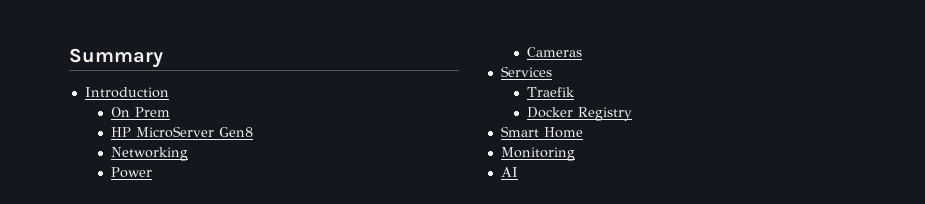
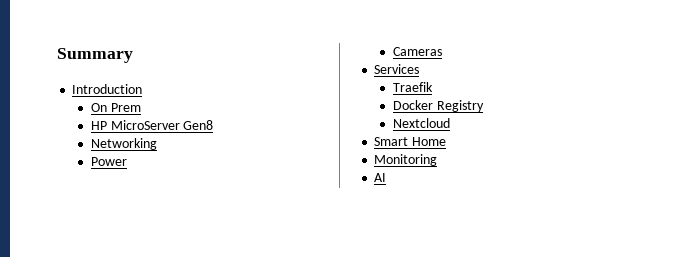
(633, 114) none -> [392,118,450,128] // Nextcloud

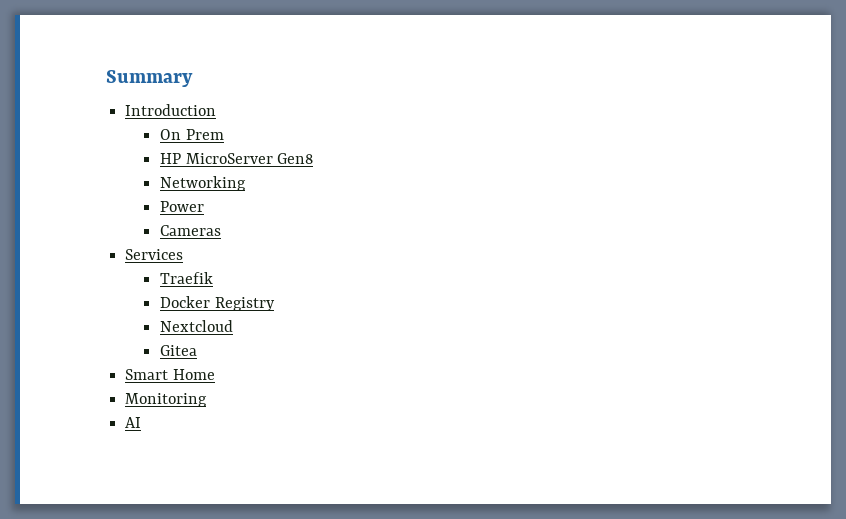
(450, 123) none -> [159,345,197,356] // Gitea

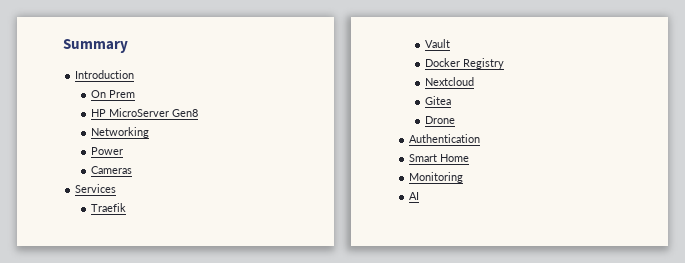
(213, 278) none -> [424,39,450,48] // Vault
(197, 350) none -> [424,116,455,124] [409,134,481,143] // Drone // Authentication

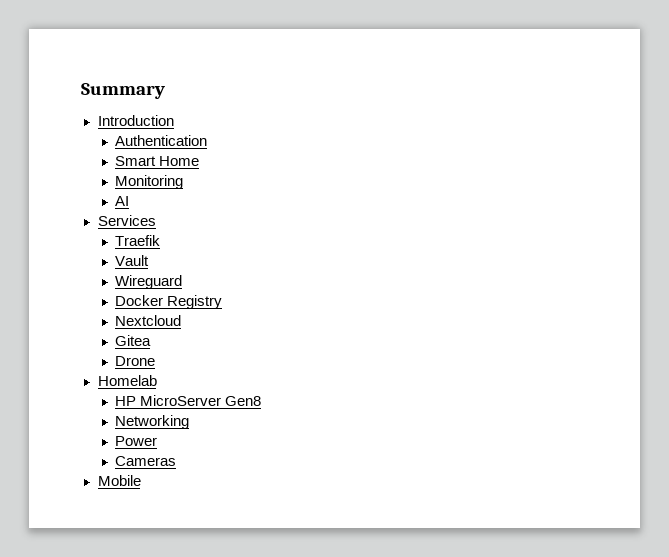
[90,90,135,98] On Prem -> [115,135,208,146] [115,156,200,166] [115,175,184,189] [115,196,130,206] [97,215,156,226] [115,235,161,246] [115,255,150,266] [115,275,183,289] [115,295,223,309] [115,315,182,326] [115,335,152,346] [115,356,156,366] [97,375,157,386] Authentication // Smart Home // Monitoring // AI // Services // Traefik // Vault // Wireguard // Docker Registry // Nextcloud // Gitea // Drone // Homelab
[75,184,117,193] [90,203,126,212] [424,39,450,48] [424,58,504,69] [424,77,474,86] [424,96,451,105] [424,116,455,124] [409,134,481,143] [409,154,470,162] [409,172,464,183] [409,192,420,200] Services // Traefik // Vault // Docker Registry // Nextcloud // Gitea // Drone // Authentication // Smart Home // Monitoring // AI -> [97,475,141,486] Mobile

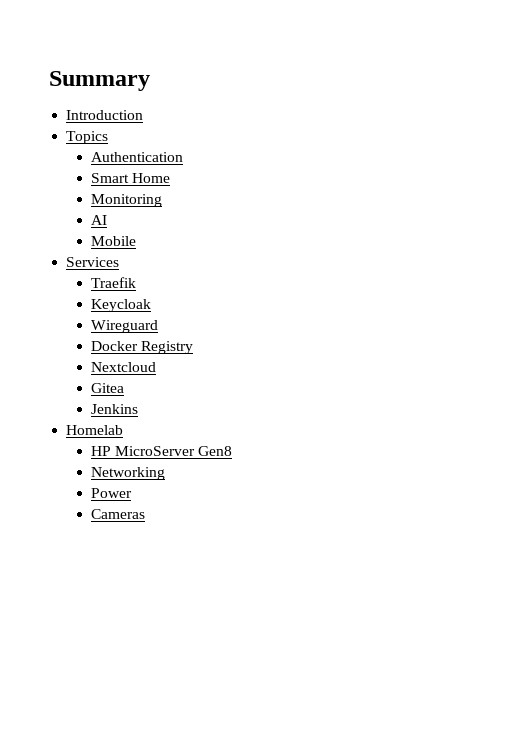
(174, 120) none -> [66,131,109,144] // Topics
(130, 201) none -> [90,236,136,246] // Mobile
[115,255,150,266] Vault -> [90,299,151,312] Keycloak
[115,356,156,366] Drone -> [90,404,138,414] Jenkins
[97,475,141,486] // Mobile -> (145, 514) none

